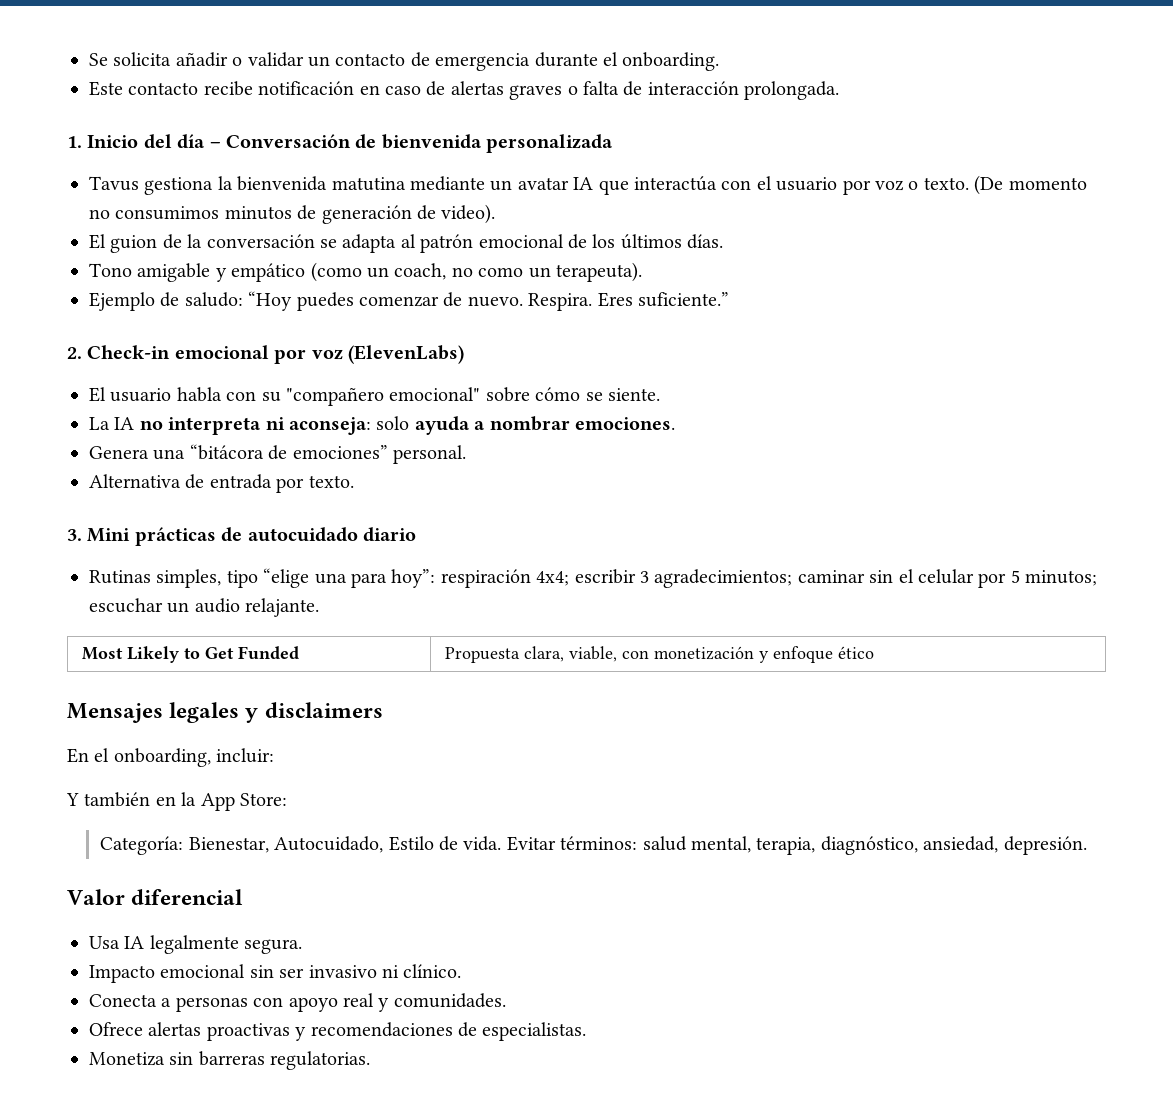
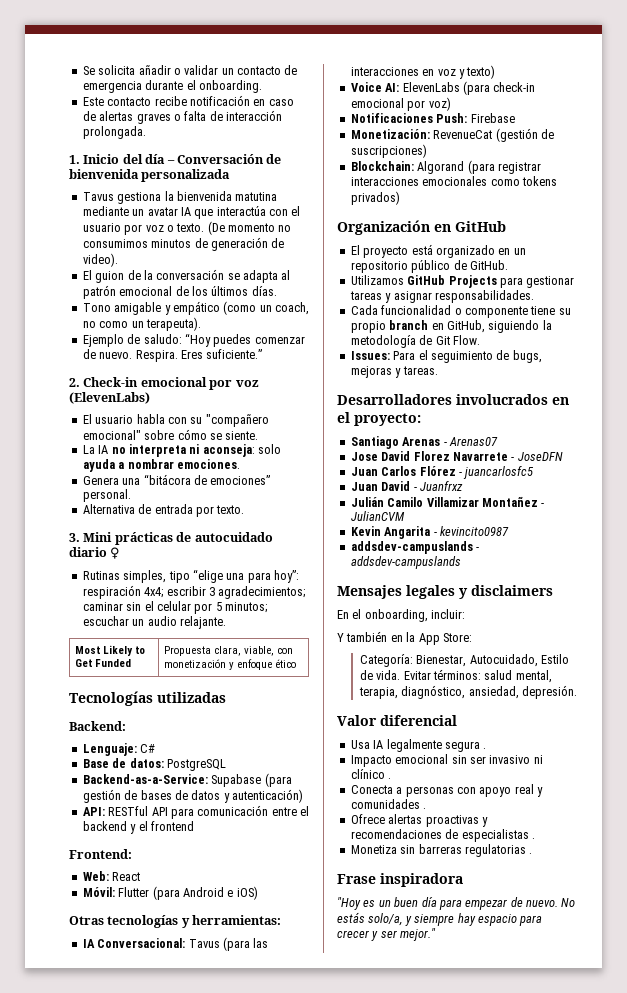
(416, 534) none -> [110,547,121,559] ♀
(874, 652) none -> [69,691,226,706] [69,721,126,731] [82,743,156,756] [82,758,226,771] [82,773,292,787] [82,789,303,803] [82,805,309,819] [82,821,194,834] [69,849,132,859] [82,871,141,881] [82,886,258,900] [69,915,282,928] [82,937,269,951] [350,65,496,79] [350,81,536,95] [350,97,451,111] [350,113,515,123] [350,128,554,142] [350,144,427,158] [350,160,541,174] [350,176,557,186] [350,191,400,205] [337,220,506,235] [350,244,526,258] [350,260,508,273] [350,275,575,288] [349,290,534,303] [350,305,571,318] [350,320,552,333] [350,335,480,348] [350,350,542,363] [350,366,438,378] [337,394,569,405] [337,412,421,426] [350,436,498,449] [350,451,563,461] [350,466,535,479] [350,481,463,491] [350,496,545,507] [350,511,405,521] [350,526,509,539] [350,541,480,554] [350,556,461,569] // Tecnologías utilizadas // Backend: // Lenguaje: C# // Base de datos: PostgreSQL // Backend-as-a-Service: Supabase (para gestión de bases de datos y autenticación) // API: RESTful API para comunicación entre el backend y el frontend // Frontend: // Web: React // Móvil: Flutter (para Android e iOS) // Otras tecnologías y herramientas: // IA Conversacional: Tavus (para las interacciones en voz y texto) // Voice AI: ElevenLabs (para check-in emocional por voz) // Notificaciones Push: Firebase // Monetización: RevenueCat (gestión de suscripciones) // Blockchain: Algorand (para registrar interacciones emocionales como tokens privados) // Organización en GitHub // El proyecto está organizado en un repositorio público de GitHub. // Utilizamos GitHub Projects para gestionar tareas y asignar responsabilidades. // Cada funcionalidad o componente tiene su propio branch en GitHub, siguiendo la metodología de Git Flow. // Issues: Para el seguimiento de bugs, mejoras y tareas. // Desarrolladores involucrados en el proyecto: // Santiago Arenas - Arenas07 // Jose David Florez Navarrete - JoseDFN // Juan Carlos Flórez - juancarlosfc5 // Juan David - Juanfrxz // Julián Camilo Villamizar Montañez - JulianCVM // Kevin Angarita - kevincito0987 // addsdev-campuslands - addsdev-campuslands
[244,939,303,954] segura. -> [444,741,487,752] segura .
[403,964,462,978] clínico. -> [350,769,392,779] clínico .
[393,993,506,1008] comunidades. -> [350,799,427,809] comunidades .
[482,1022,587,1041] especialistas. -> [461,829,535,842] especialistas .
[270,1051,371,1070] regulatorias. -> [464,844,533,857] [337,873,463,887] [337,897,576,910] [337,912,543,926] [337,928,437,941] regulatorias . // Frase inspiradora // "Hoy es un buen día para empezar de nuevo. No estás solo/a, y siempre hay espacio para crecer y ser mejor."

